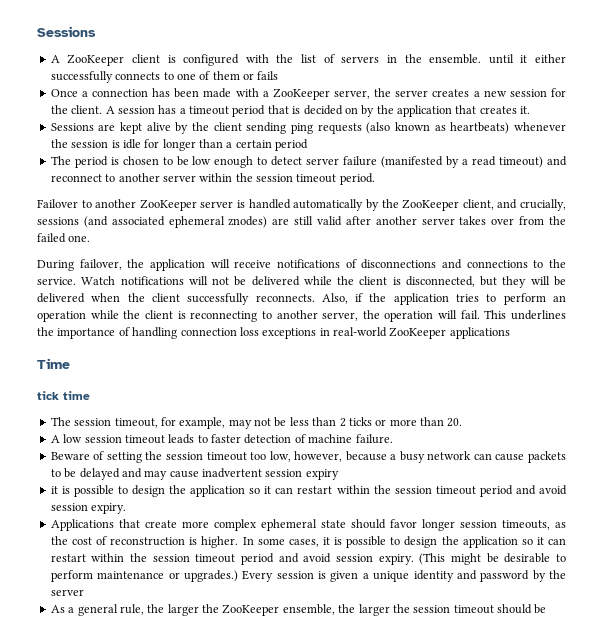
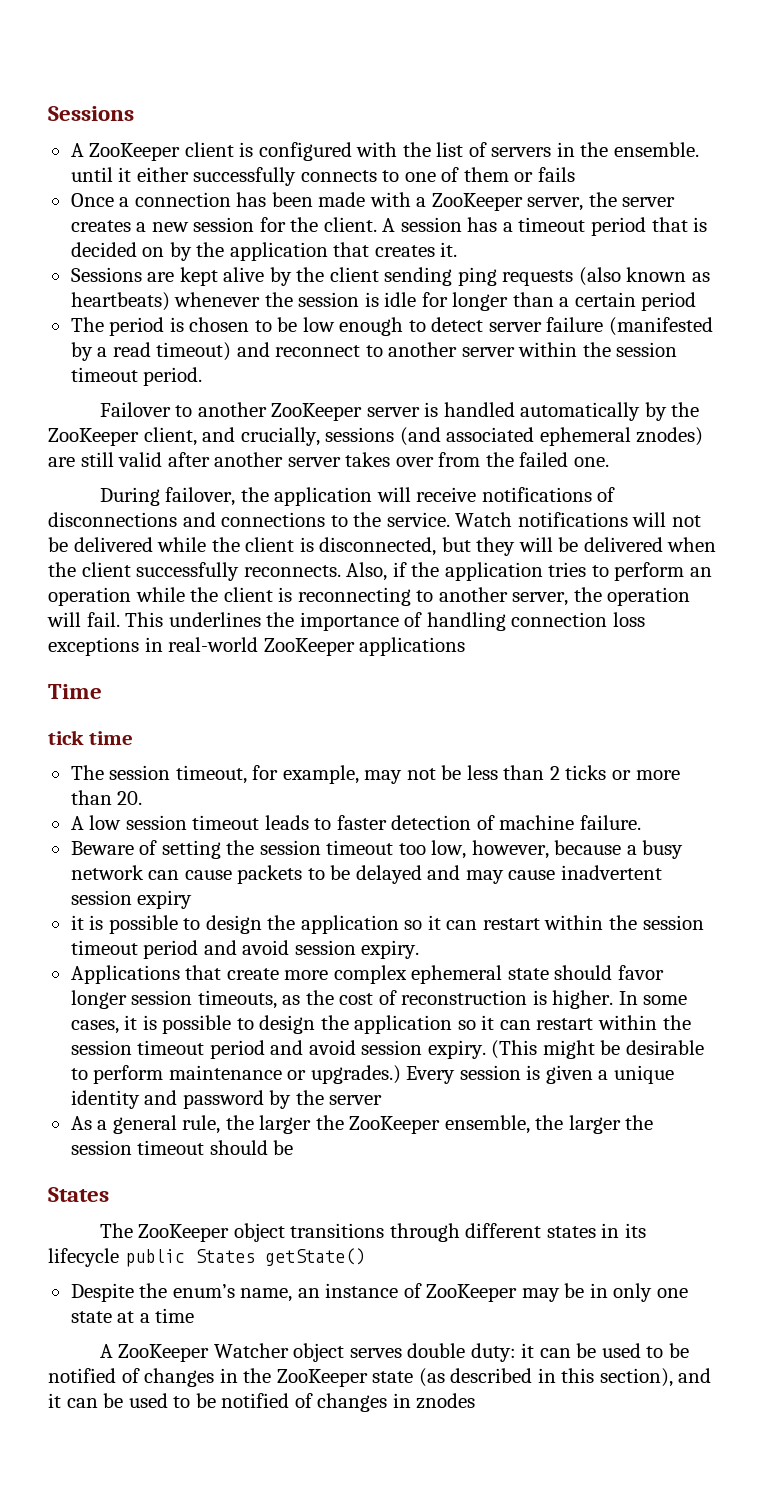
(547, 609) none -> [48,1187,109,1202] [99,1223,646,1242] [48,1248,365,1267] [70,1283,688,1302] [70,1308,195,1323] [99,1343,690,1362] [48,1368,712,1387] [48,1393,476,1412] // States // The ZooKeeper object transitions through different states in its lifecycle public States getState() // Despite the enum’s name, an instance of ZooKeeper may be in only one state at a time // A ZooKeeper Watcher object serves double duty: it can be used to be notified of changes in the ZooKeeper state (as described in this section), and it can be used to be notified of changes in znodes

